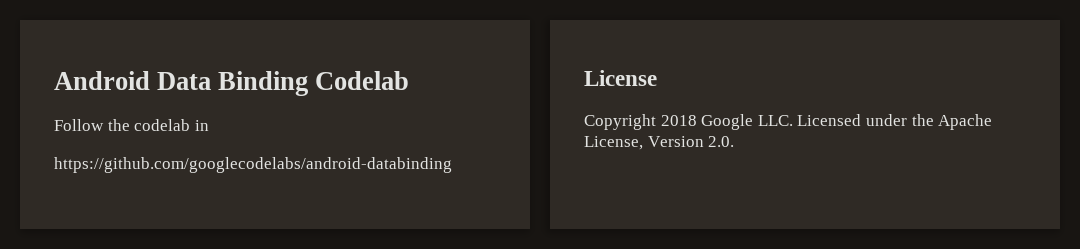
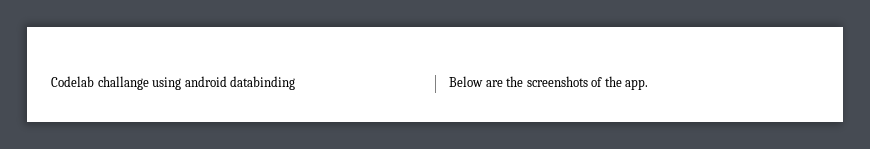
[54,71,410,96] [54,119,209,131] [54,157,452,173] [584,70,657,86] [584,114,993,130] [584,136,735,150] Android Data Binding Codelab // Follow the codelab in // https://github.com/googlecodelabs/android-databinding // License // Copyright 2018 Google LLC. Licensed under the Apache License, Version 2.0. -> [51,76,296,90] [449,76,649,90] Codelab challange using android databinding // Below are the screenshots of the app.

